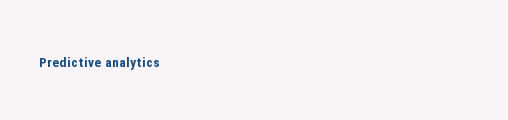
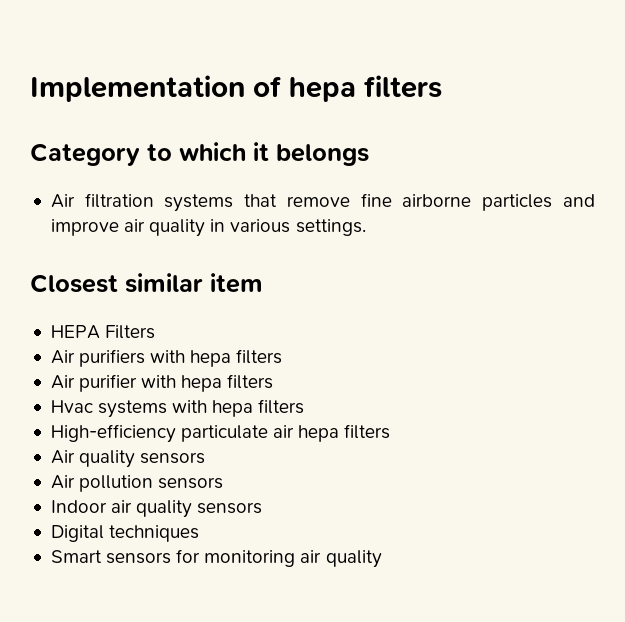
[39,57,160,70] Predictive analytics -> [30,75,442,102] [30,142,369,166] [50,193,595,212] [50,219,366,237] [30,273,263,293] [50,325,156,339] [50,349,283,367] [50,374,274,392] [50,399,305,418] [50,424,391,443] [50,450,206,468] [50,475,224,492] [50,500,263,518] [50,525,200,542] [50,549,382,568] Implementation of hepa filters // Category to which it belongs // Air filtration systems that remove fine airborne particles and improve air quality in various settings. // Closest similar item // HEPA Filters // Air purifiers with hepa filters // Air purifier with hepa filters // Hvac systems with hepa filters // High-efficiency particulate air hepa filters // Air quality sensors // Air pollution sensors // Indoor air quality sensors // Digital techniques // Smart sensors for monitoring air quality

